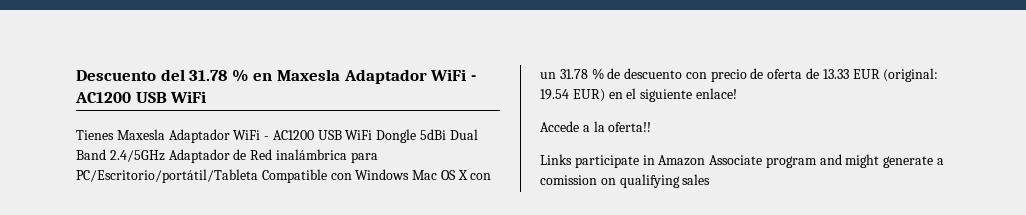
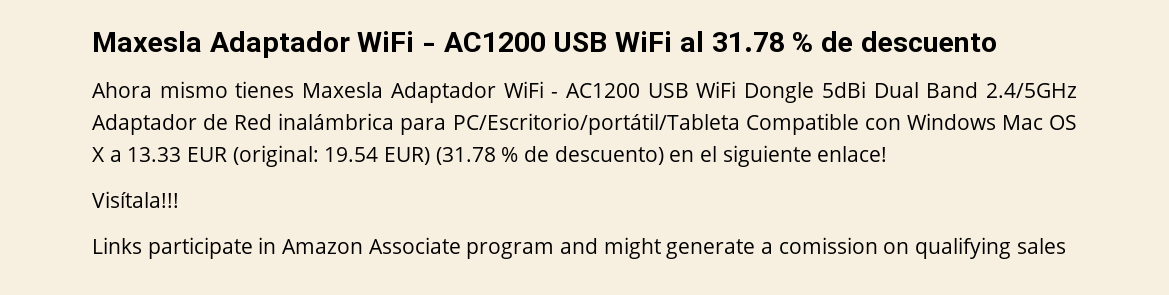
[76,69,476,84] [75,91,207,103] [76,130,114,140] Descuento del 31.78 % en Maxesla Adaptador WiFi - AC1200 USB WiFi // Tienes -> [92,31,997,58] [92,81,295,98] Maxesla Adaptador WiFi - AC1200 USB WiFi al 31.78 % de descuento // Ahora mismo tienes
[470,173,492,180] [540,68,820,82] con un 31.78 % de descuento con precio de oferta de -> [109,150,122,162] a
(605, 95) none -> [435,146,664,165] (31.78 % de descuento)
[540,121,652,132] Accede a la oferta!! -> [92,191,179,208] Visítala!!!

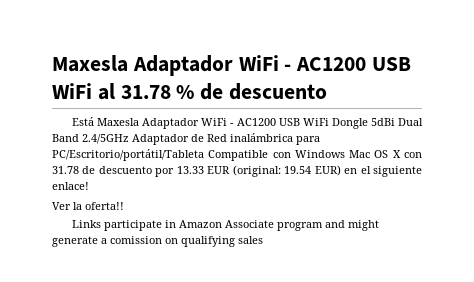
[92,81,295,98] Ahora mismo tienes -> [72,117,95,126] Está
[109,150,122,162] a -> [403,152,422,158] [52,166,175,177] con 31.78 de descuento por
[435,146,664,165] (31.78 % de descuento) -> (341, 170) none
[92,191,179,208] Visítala!!! -> [52,202,124,210] Ver la oferta!!

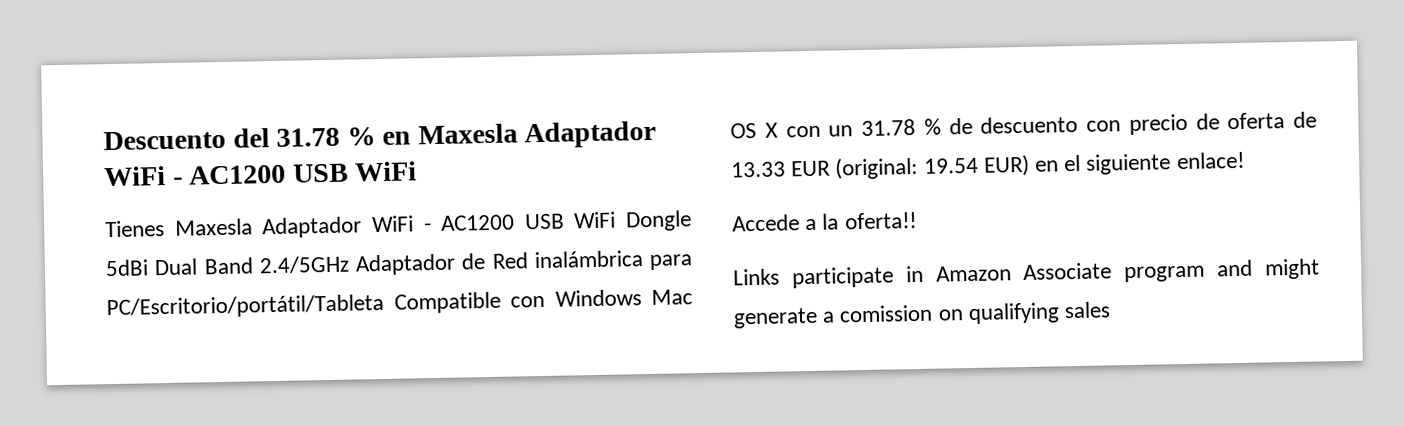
[52,55,412,76] [52,83,328,100] [72,117,95,126] Maxesla Adaptador WiFi - AC1200 USB WiFi al 31.78 % de descuento // Está -> [103,120,657,151] [104,161,418,187] [105,220,165,238] Descuento del 31.78 % en Maxesla Adaptador WiFi - AC1200 USB WiFi // Tienes
[52,166,175,177] 31.78 de descuento por -> [828,111,1317,137] un 31.78 % de descuento con precio de oferta de
[52,202,71,210] Ver -> [732,214,818,232] Accede a

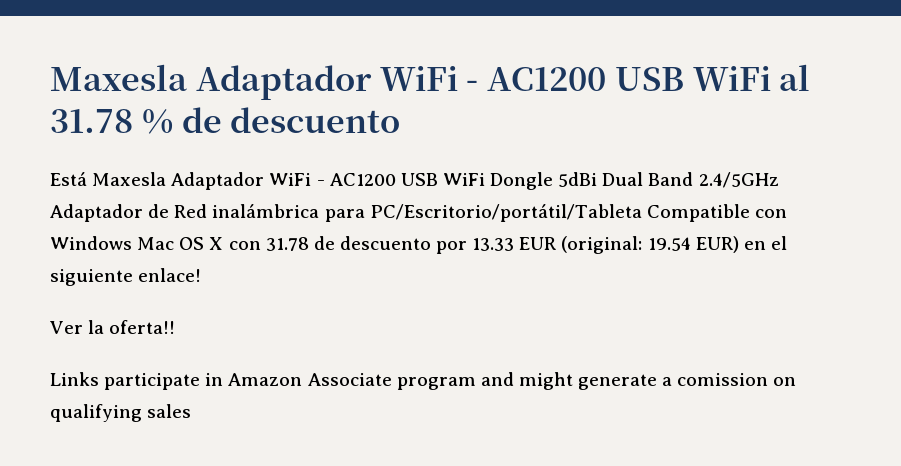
[103,120,657,151] [104,161,418,187] [105,220,165,238] Descuento del 31.78 % en Maxesla Adaptador WiFi - AC1200 USB WiFi // Tienes -> [50,64,811,100] [50,107,401,134] [50,172,87,186] Maxesla Adaptador WiFi - AC1200 USB WiFi al 31.78 % de descuento // Está
[828,111,1317,137] un 31.78 % de descuento con precio de oferta de -> [265,236,468,254] 31.78 de descuento por
[732,214,818,232] Accede a -> [50,321,83,334] Ver

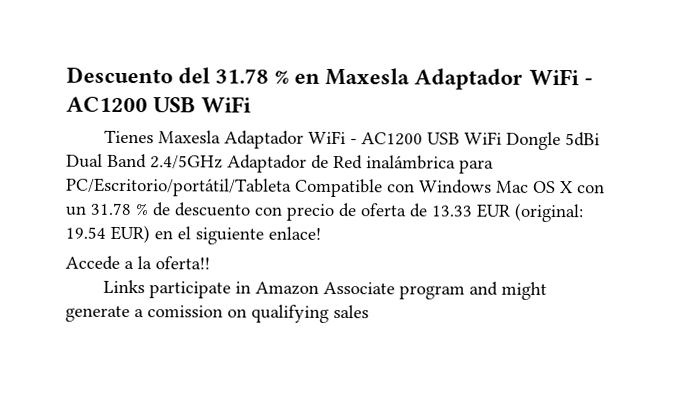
[50,64,811,100] [50,107,401,134] [50,172,87,186] Maxesla Adaptador WiFi - AC1200 USB WiFi al 31.78 % de descuento // Está -> [66,66,593,90] [66,96,252,113] [104,129,155,144] Descuento del 31.78 % en Maxesla Adaptador WiFi - AC1200 USB WiFi // Tienes
[265,236,468,254] 31.78 de descuento por -> [65,202,428,221] un 31.78 % de descuento con precio de oferta de
[50,321,83,334] Ver -> [65,255,134,270] Accede a

